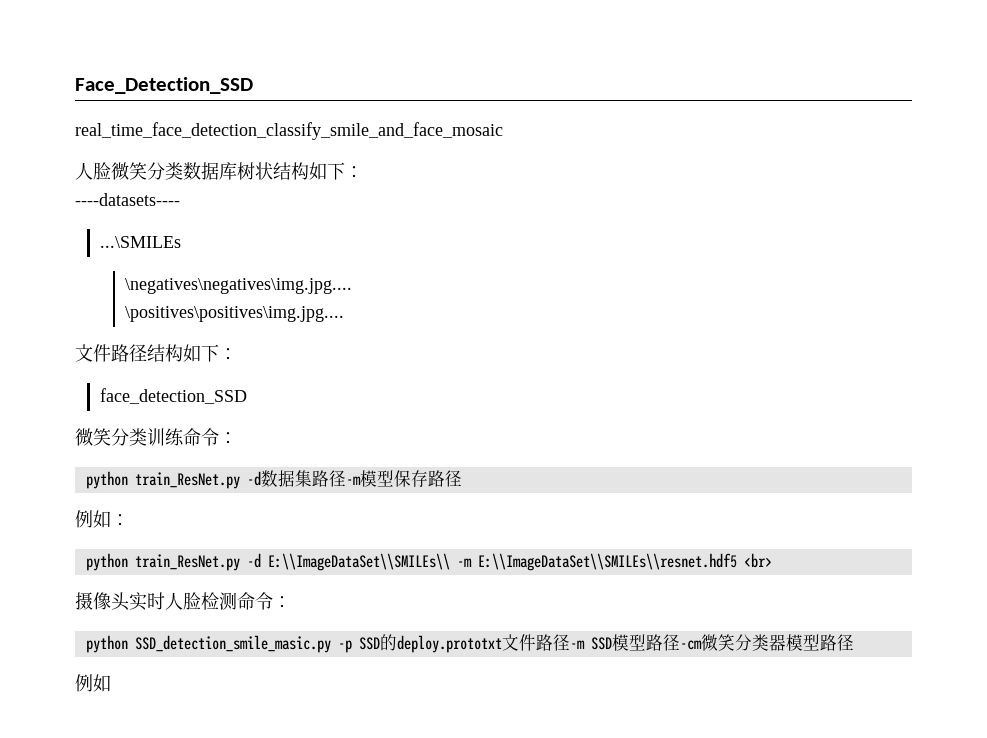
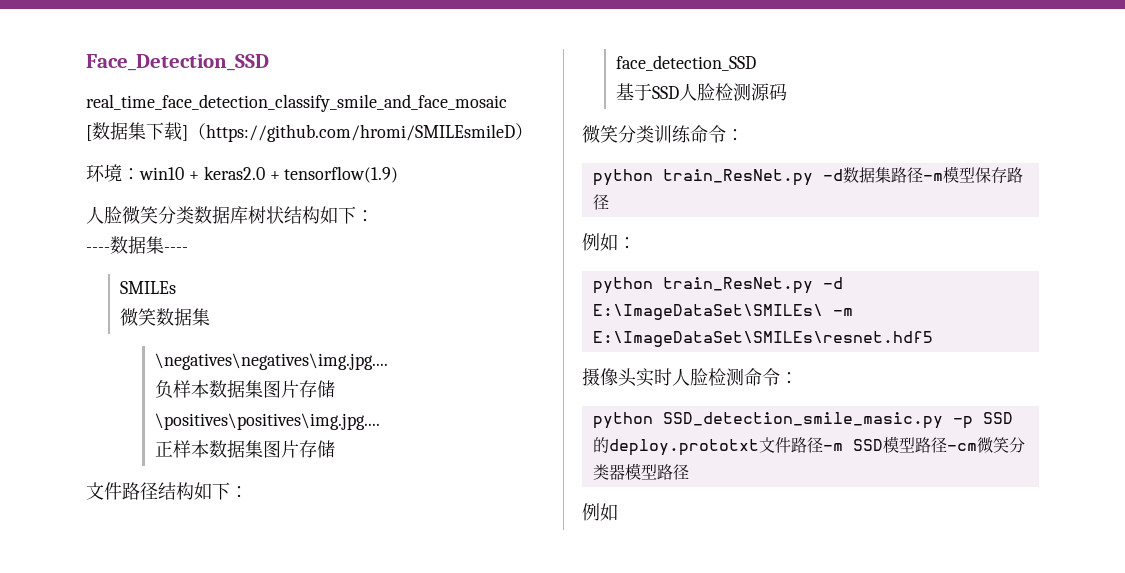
(503, 131) none -> [86,122,533,142] [86,164,399,183] // [数据集下载]（https://github.com/hromi/SMILEsmileD） // 环境：win10 + keras2.0 + tensorflow(1.9)
[75,193,180,206] [100,236,182,248] [125,278,353,294] [125,306,345,322] ----datasets---- // ...\SMILEs // \negatives\negatives\img.jpg.... // \positives\positives\img.jpg.... -> [86,236,188,254] [120,281,177,294] [120,308,211,326] [154,353,388,370] [154,380,335,399] [154,413,380,430] [154,440,335,458] ----数据集---- // SMILEs // 微笑数据集 // \negatives\negatives\img.jpg.... // 负样本数据集图片存储\positives\positives\img.jpg.... // 正样本数据集图片存储
(248, 396) none -> [616,83,788,101] // 基于SSD人脸检测源码
[267,553,772,571] E:\\ImageDataSet\\SMILEs\\ -m E:\\ImageDataSet\\SMILEs\\resnet.hdf5 <br> -> [592,304,853,320] [592,331,933,347] E:\ImageDataSet\SMILEs\ -m E:\ImageDataSet\SMILEs\resnet.hdf5

